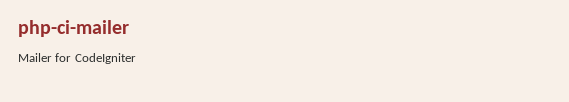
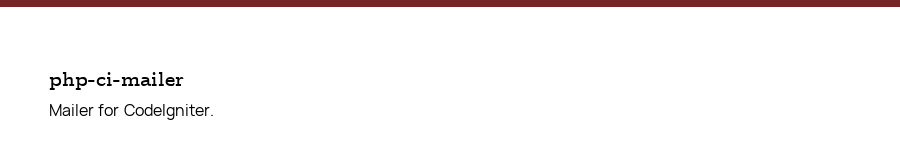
[74,53,136,64] CodeIgniter -> [123,104,214,120] CodeIgniter.

